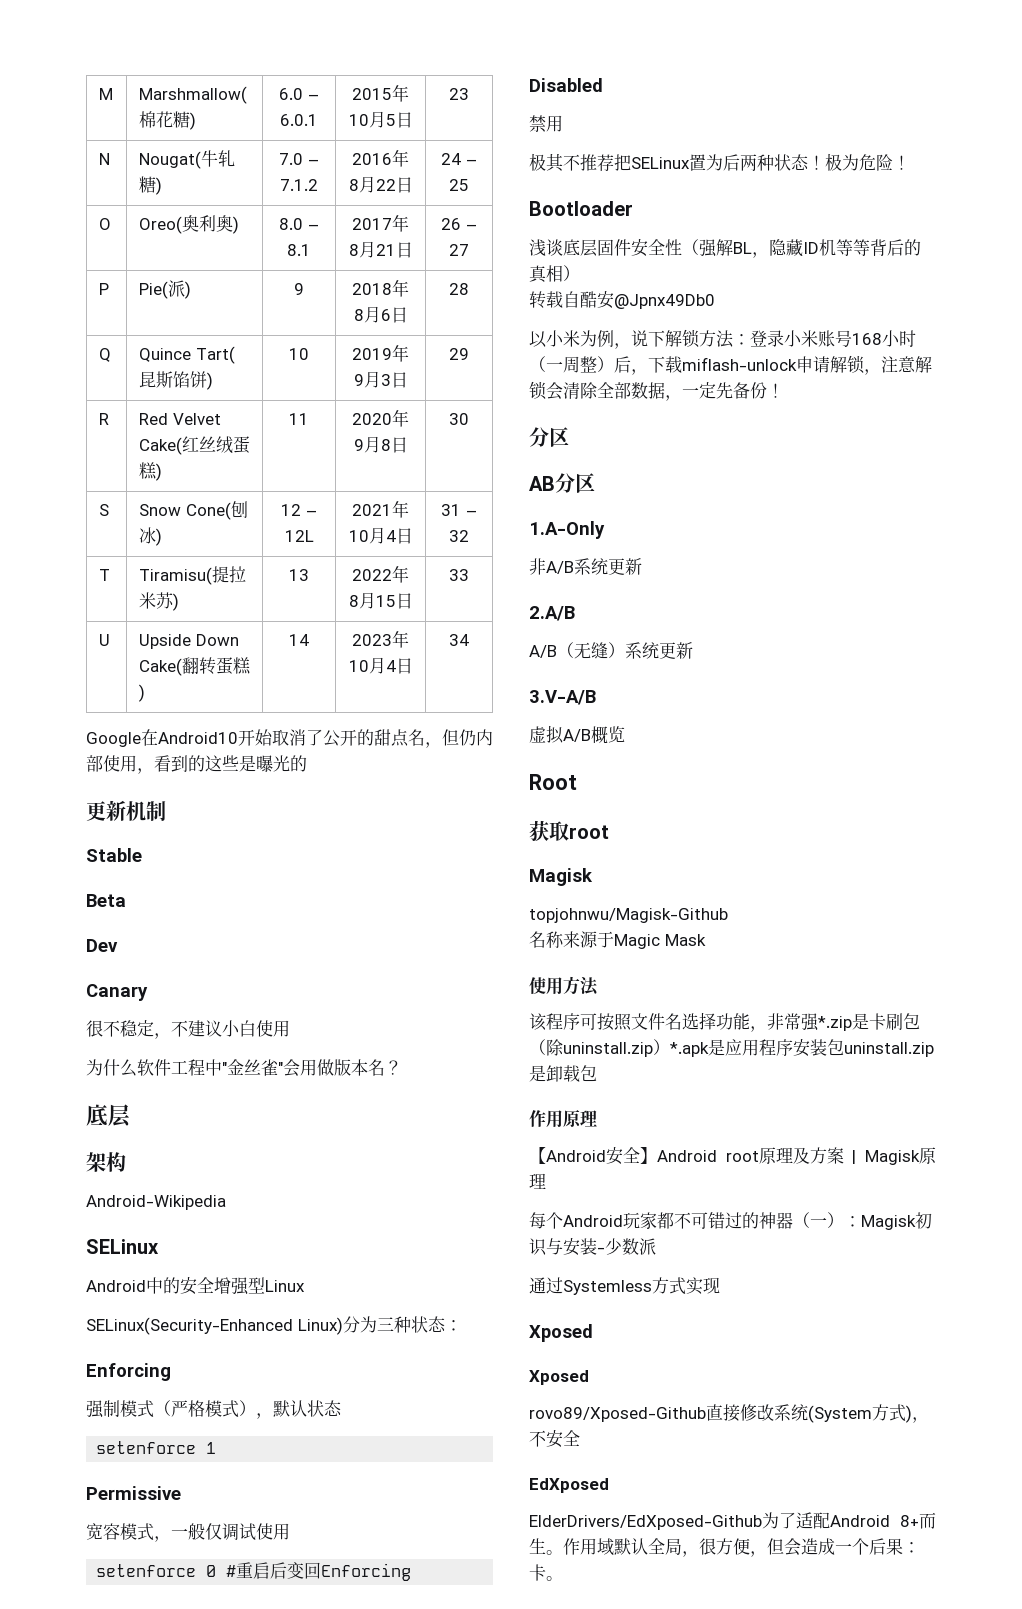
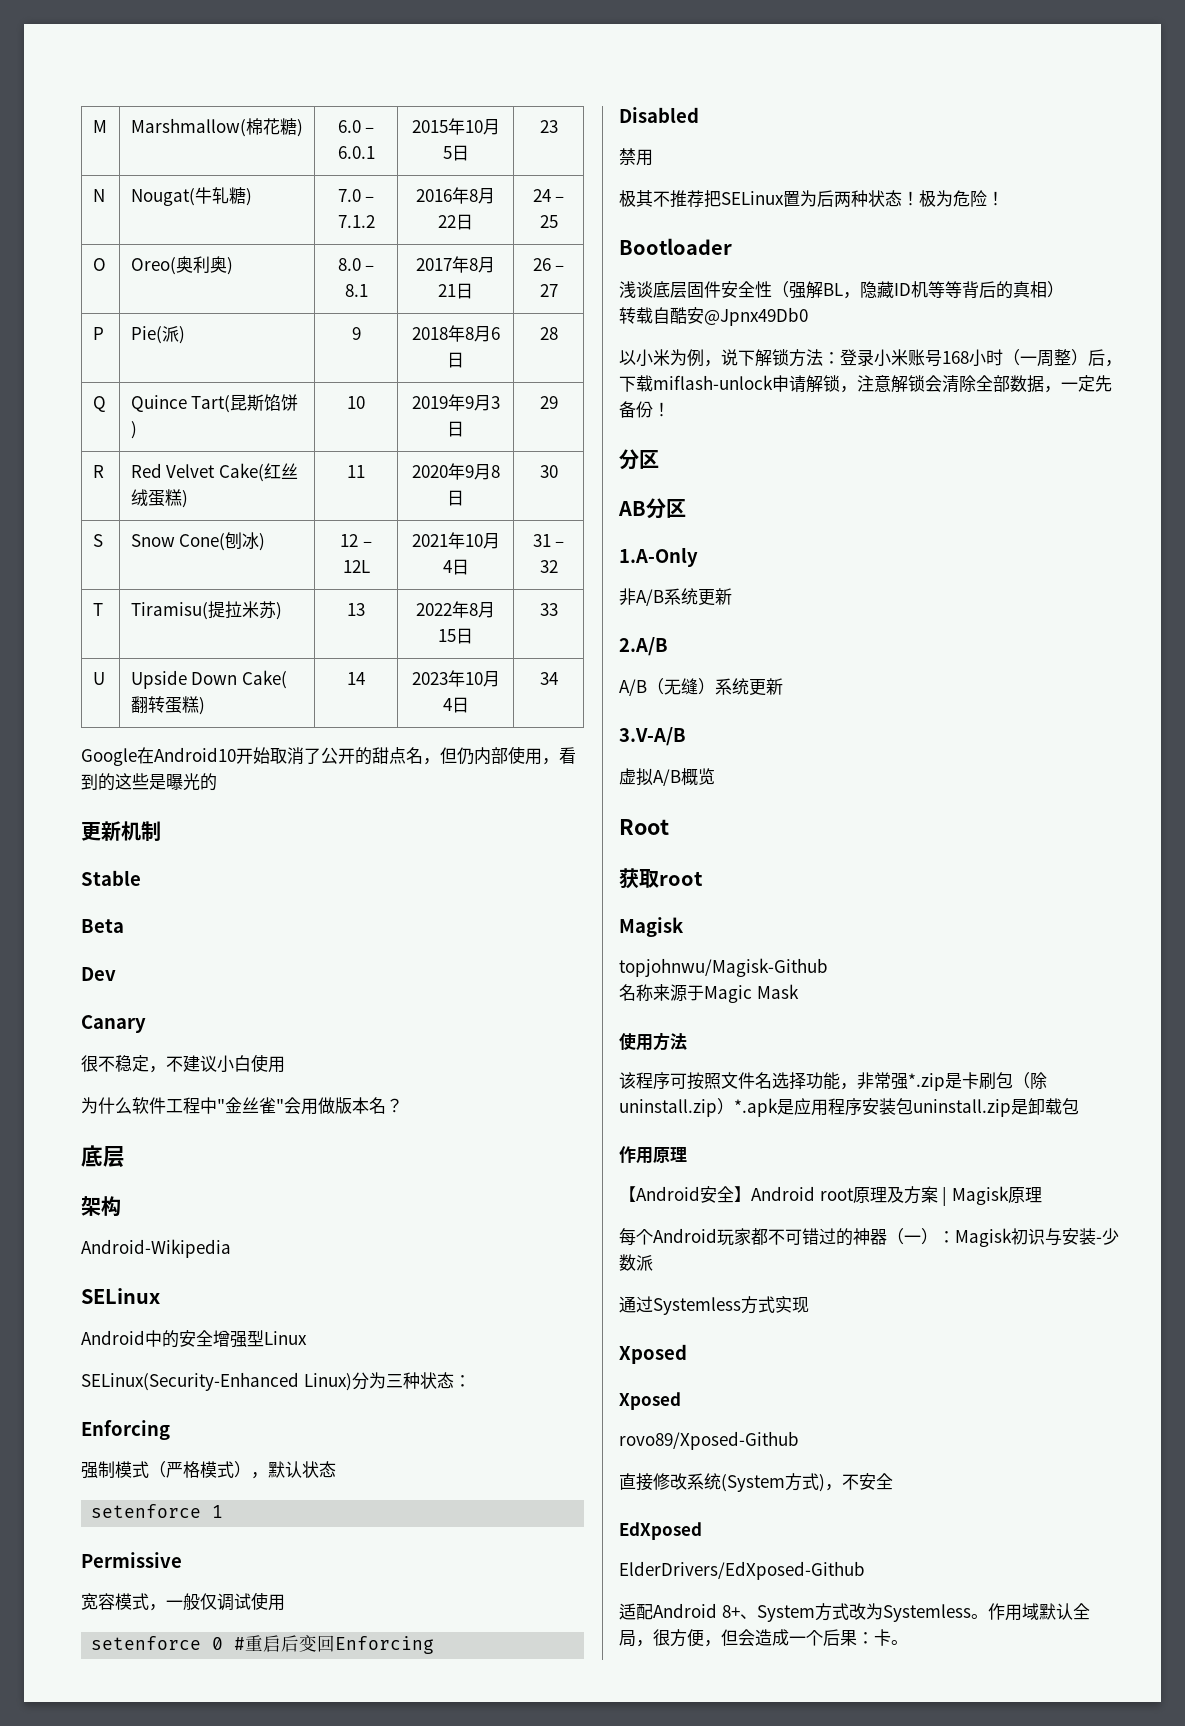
(706, 1414) none -> (799, 1440) //
[762,1512,796,1529] 为了 -> (865, 1570) //
[919,1512,936,1529] [529,1538,546,1554] 而生 -> [739,1603,971,1622] 、System方式改为Systemless

